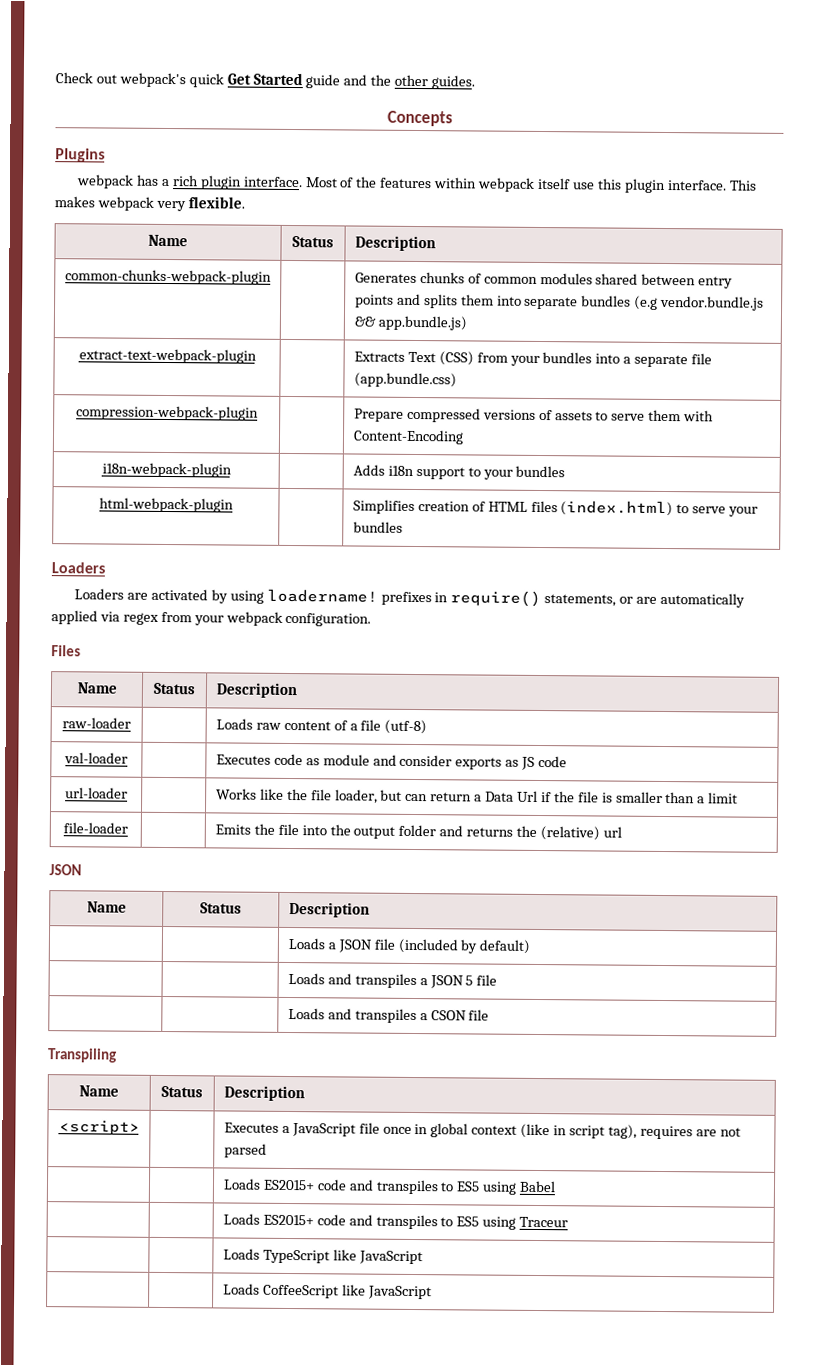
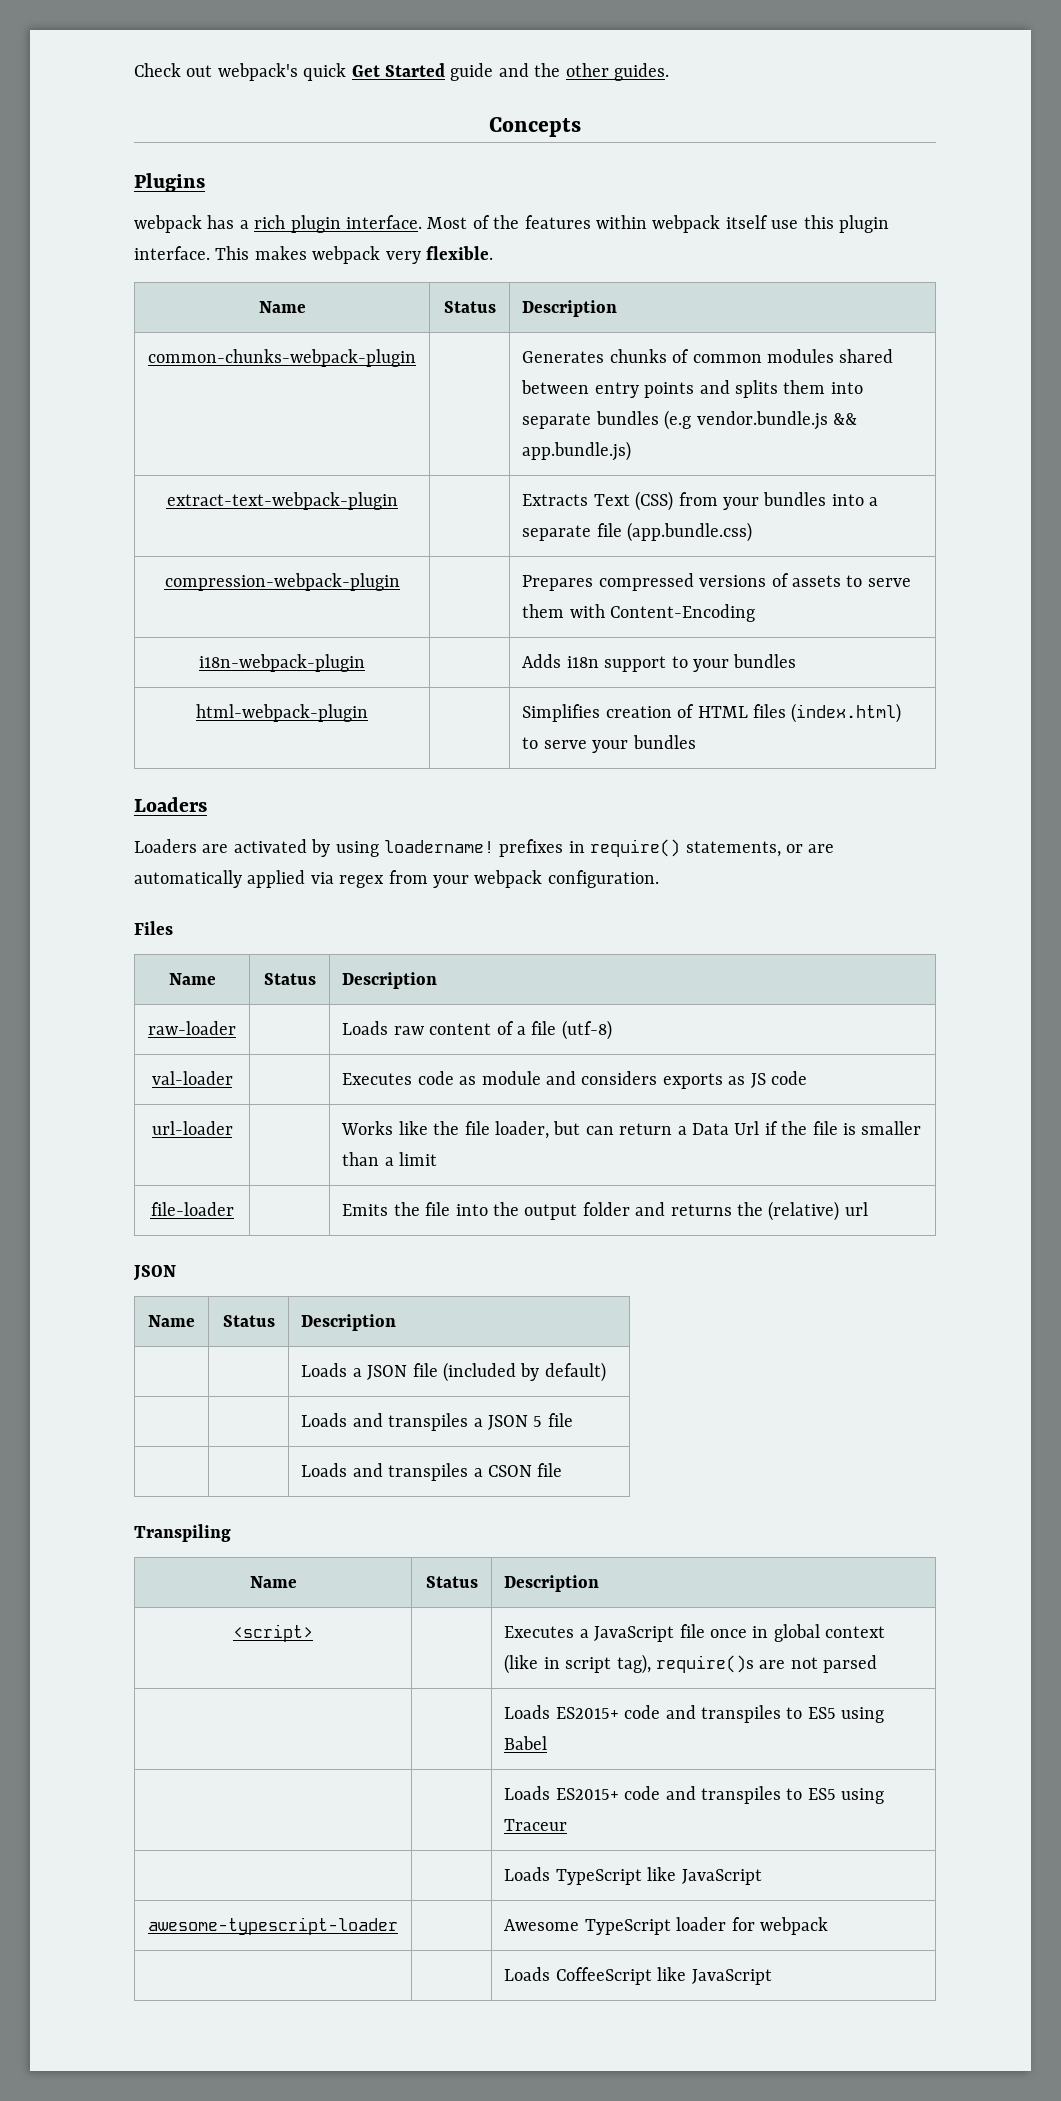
[353,408,404,422] Prepare -> [522,575,594,591] Prepares
[399,754,453,767] consider -> [581,1071,658,1085] considers
[639,1125,693,1140] requires -> [655,1655,754,1673] require()s
(423, 1257) none -> [148,1917,398,1935] [504,1917,828,1935] // awesome-typescript-loader | | Awesome TypeScript loader for webpack

